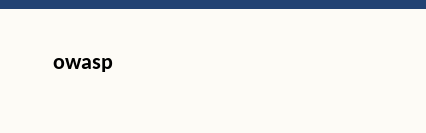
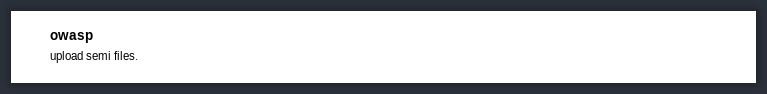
(113, 65) none -> [50,51,139,63] // upload semi files.

